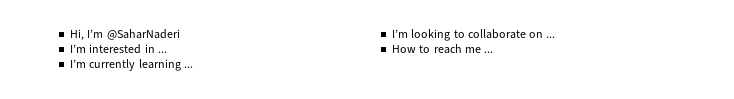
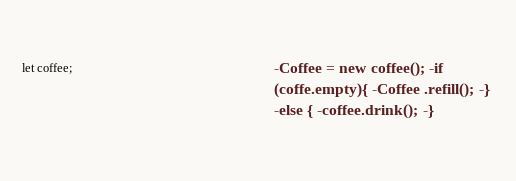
[70,29,180,41] [70,44,167,54] [70,59,193,71] [392,29,556,41] [392,44,494,54] Hi, I’m @SaharNaderi // I’m interested in ... // I’m currently learning ... // I’m looking to collaborate on ... // How to reach me ... -> [22,63,73,74] [274,62,444,77] [274,83,490,98] [274,104,434,119] let coffee; // -Coffee = new coffee(); -if (coffe.empty){ -Coffee .refill(); -} -else { -coffee.drink(); -}

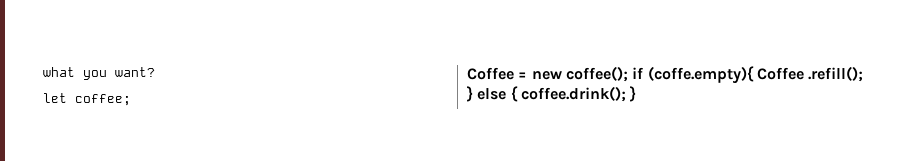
(22, 67) none -> [43,67,155,80] what you want? //
[274,63,322,73] -Coffee -> [467,67,514,80] Coffee
[428,63,444,73] [274,83,490,98] [274,104,434,119] -if (coffe.empty){ -Coffee .refill(); -} -else { -coffee.drink(); -} -> [632,66,864,84] [467,86,637,102] if (coffe.empty){ Coffee .refill(); } else { coffee.drink(); }

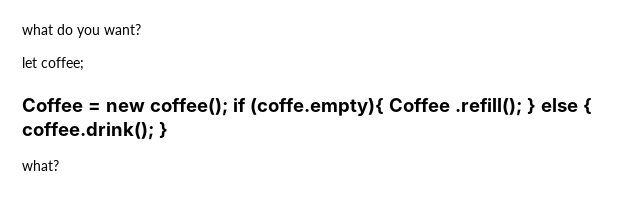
(75, 72) none -> [57,24,73,35] do
(637, 94) none -> [22,160,59,171] // what?

